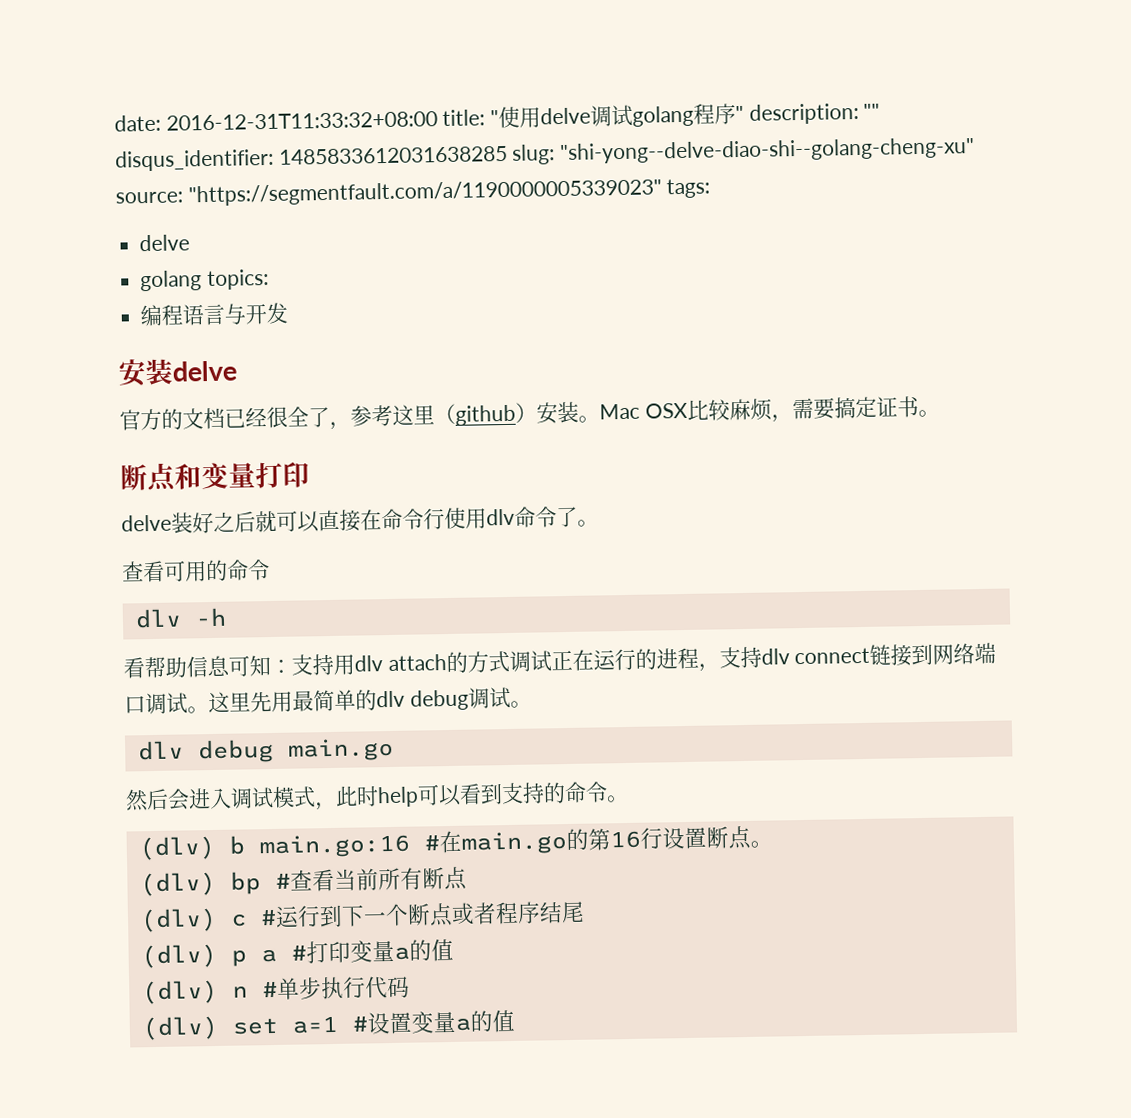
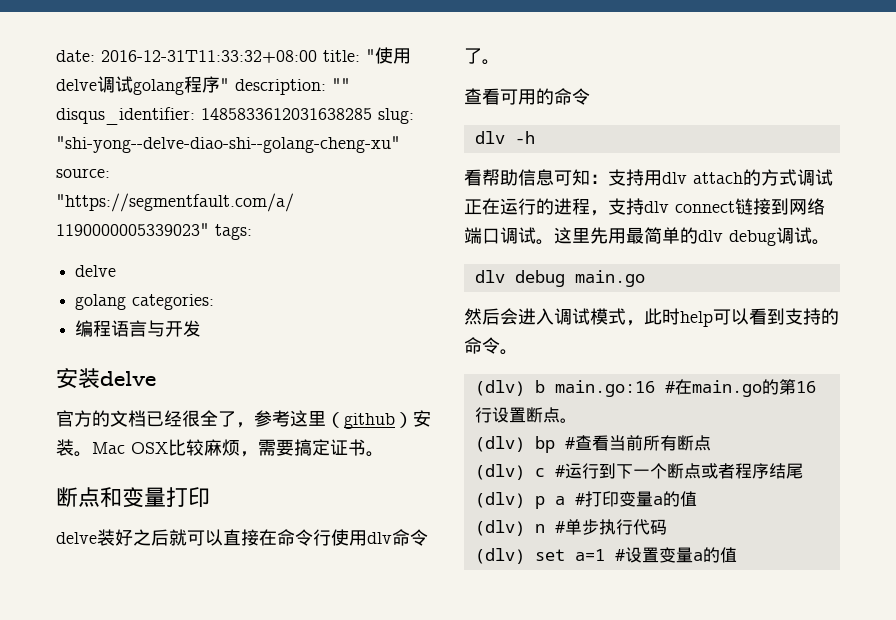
[206,268,269,291] topics: -> [132,294,215,310] categories:

